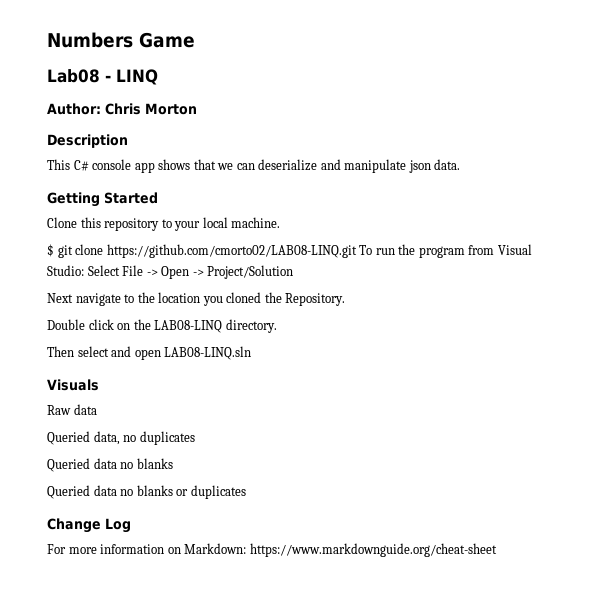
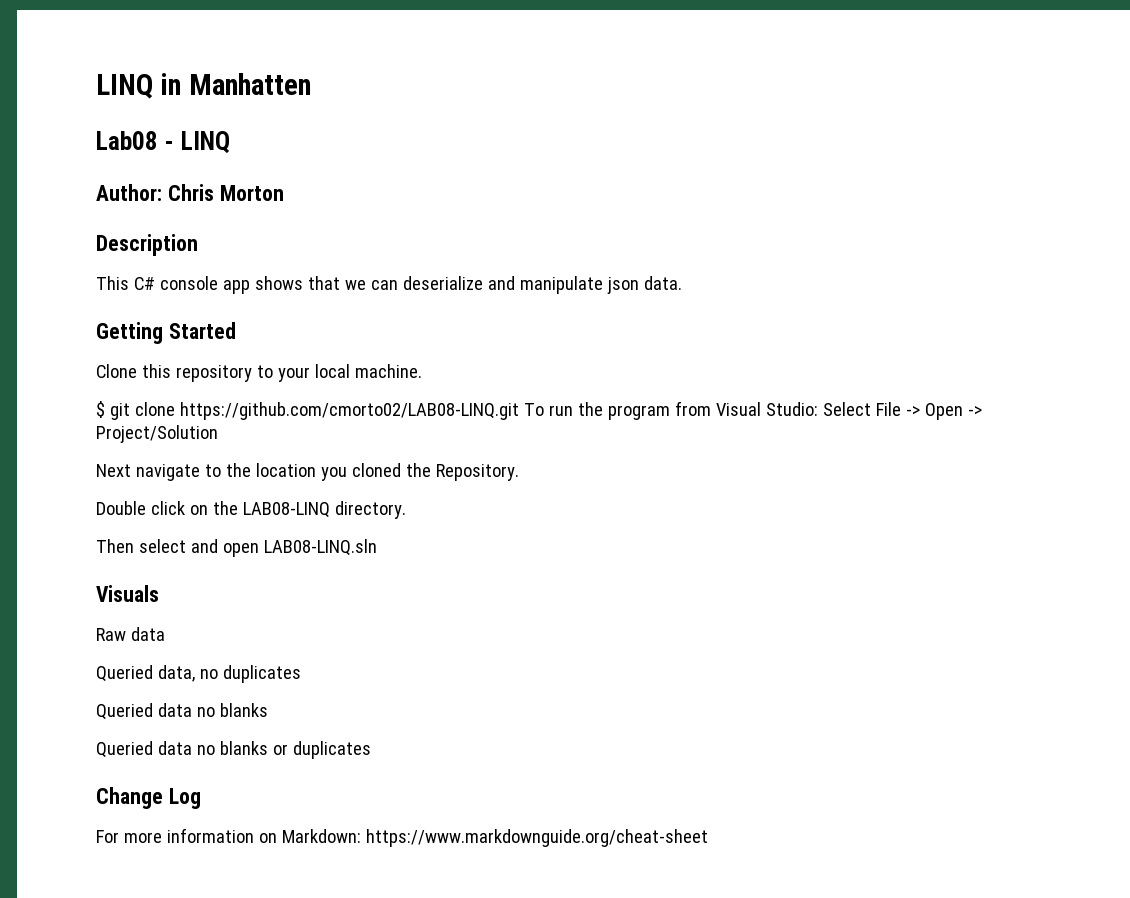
[47,32,195,48] Numbers Game -> [96,73,311,99] LINQ in Manhatten

